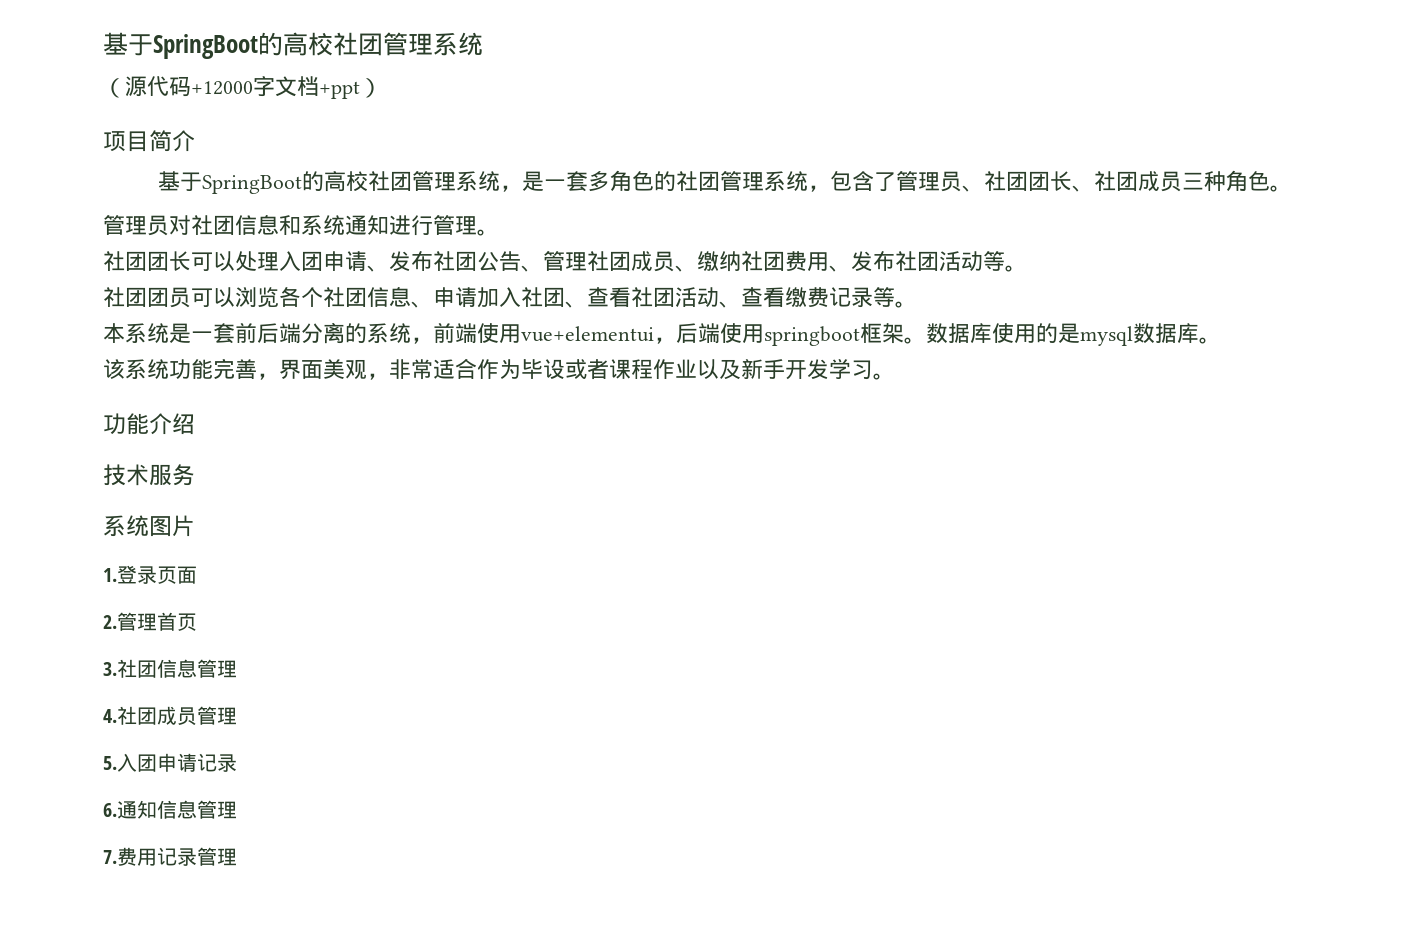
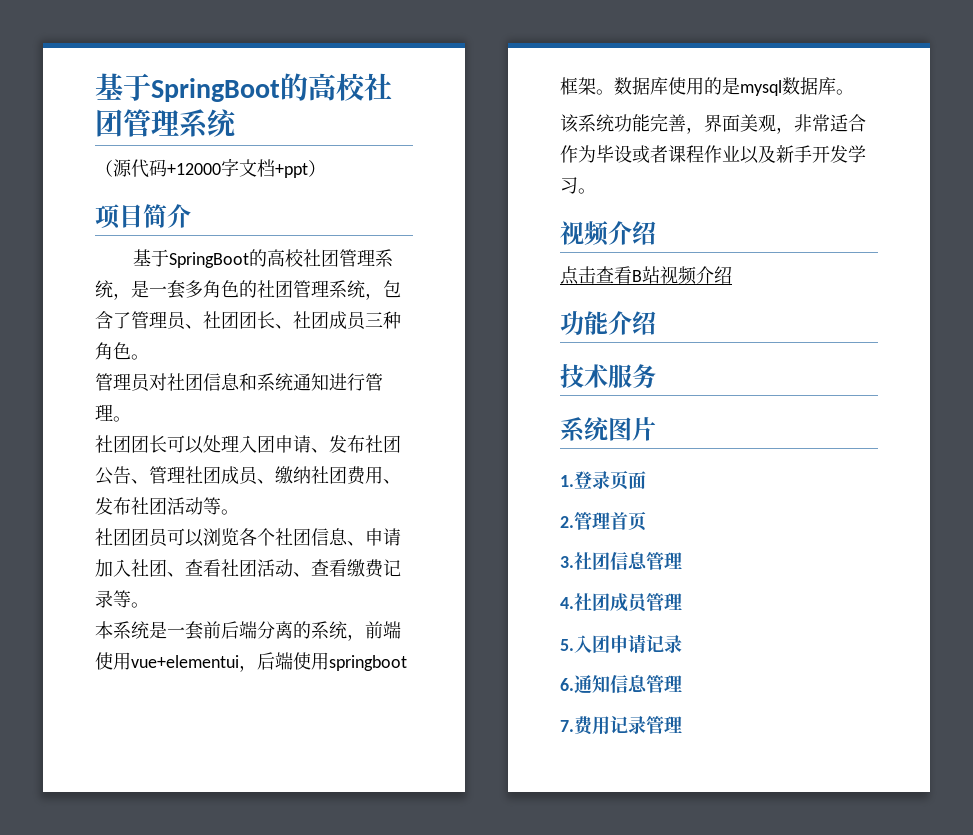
(895, 376) none -> [560,221,656,246] [560,266,732,285] // 视频介绍 // 点击查看B站视频介绍

